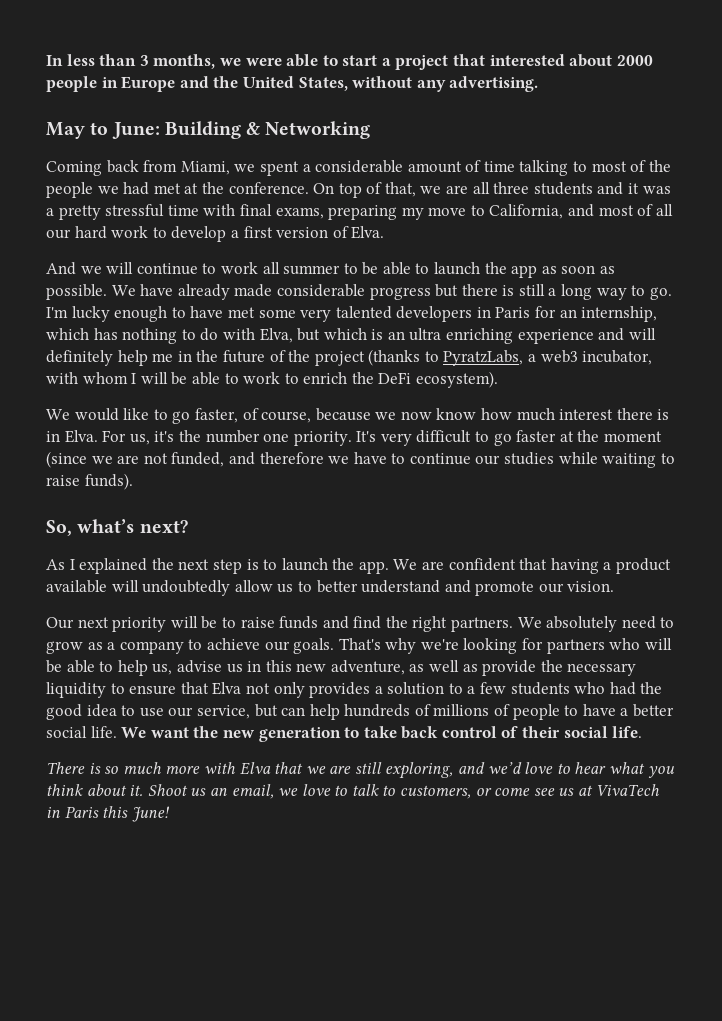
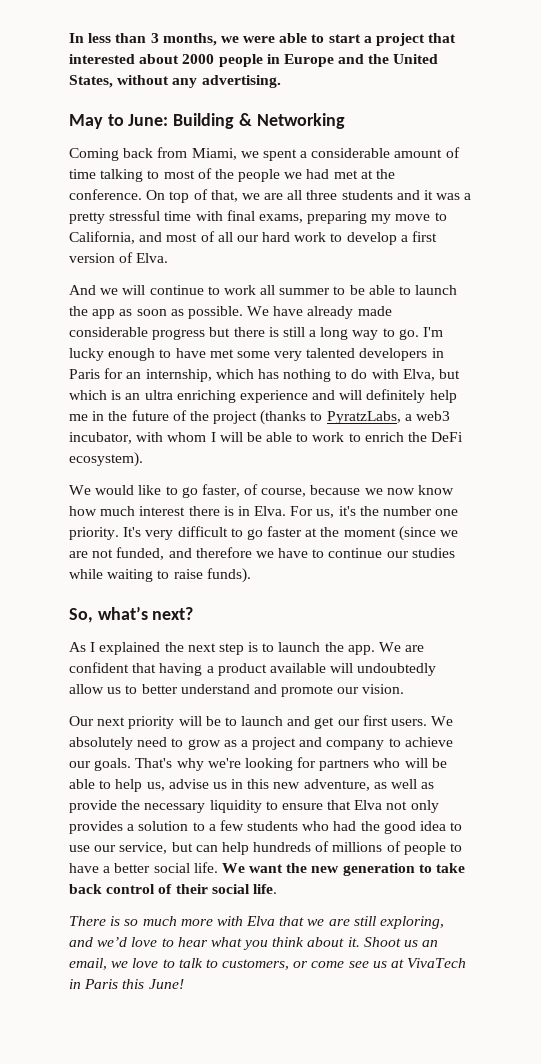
[240,616,514,632] raise funds and find the right partners. -> [241,715,428,729] launch and get our first users.
(116, 646) none -> [252,737,323,750] project and

